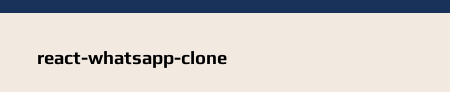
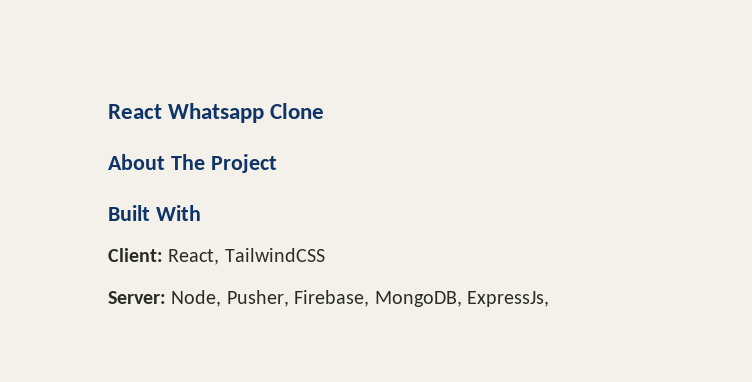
[37,51,227,68] react-whatsapp-clone -> [108,103,325,123] [108,154,277,173] [108,205,201,221] [108,248,325,265] [108,290,549,307] React Whatsapp Clone // About The Project // Built With // Client: React, TailwindCSS // Server: Node, Pusher, Firebase, MongoDB, ExpressJs,

